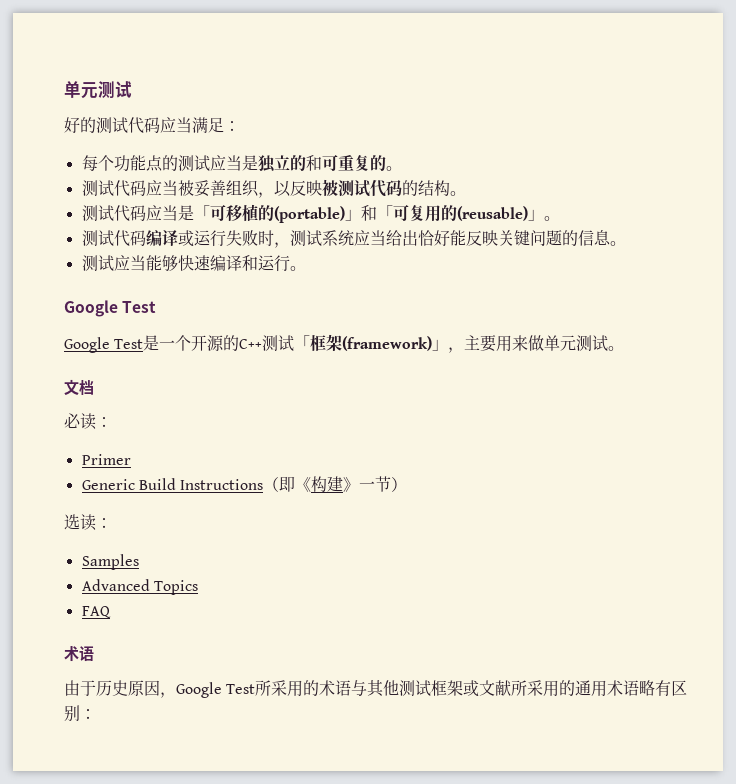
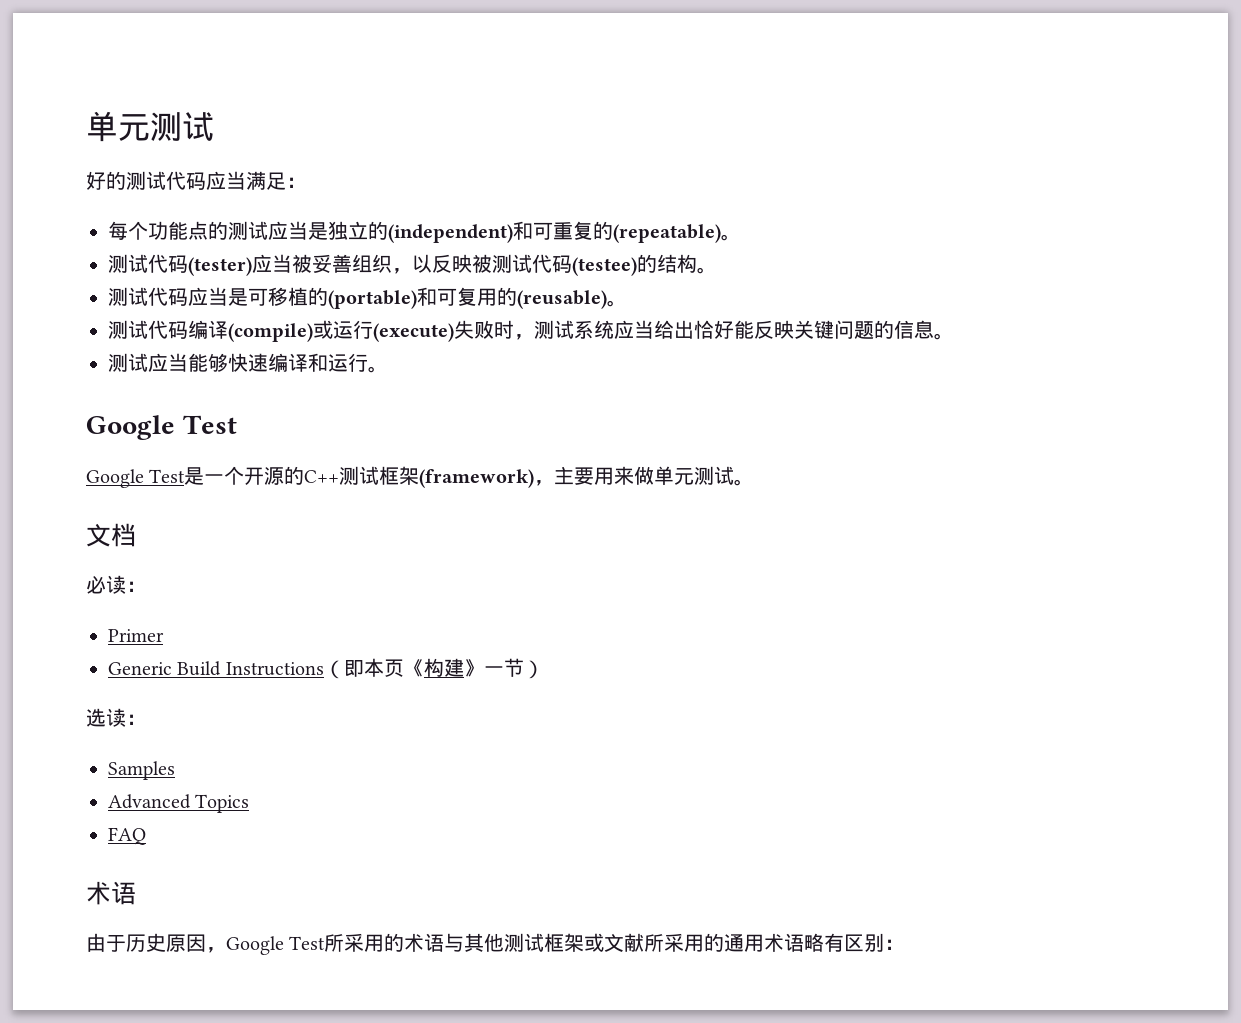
(306, 163) none -> [388,224,513,243] (independent)
[385,166,402,171] [81,180,146,197] 。 // 测试代码 -> [613,224,741,243] [108,254,252,276] (repeatable)。 // 测试代码(tester)
(402, 188) none -> [572,257,637,276] (testee)
[193,205,210,219] 「 -> (248, 297) none
[344,205,393,221] 」和「 -> [417,287,437,306] 和
[527,209,544,221] 」 -> (607, 299) none
[177,230,226,247] 或运行 -> [228,320,454,342] (compile)或运行(execute)
[294,335,311,349] 「 -> (380, 475) none
[432,339,449,351] 」 -> (535, 478) none
(296, 484) none -> [363,658,404,677] 本页

